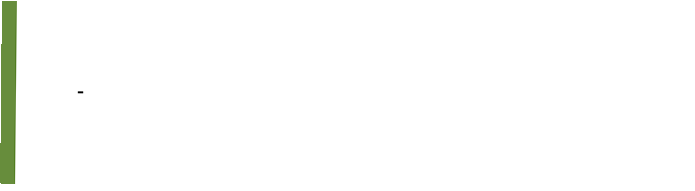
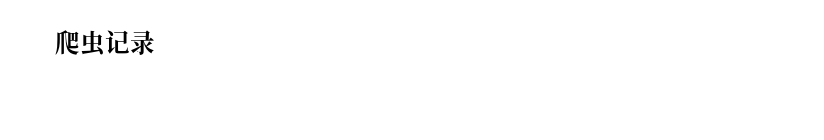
[76,91,85,98] - -> [55,30,155,57] 爬虫记录

